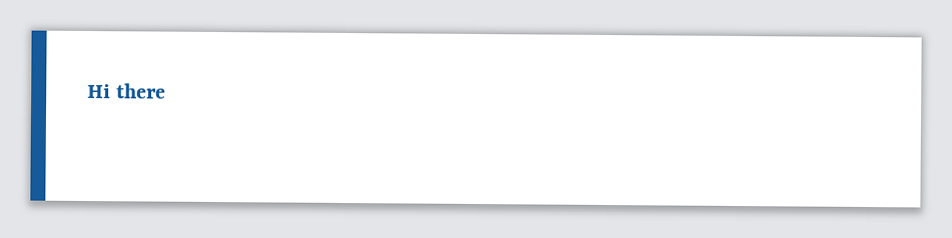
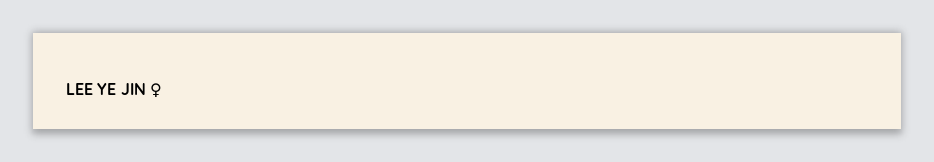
[87,83,167,99] Hi there -> [66,83,162,98] LEE YE JIN ♀

